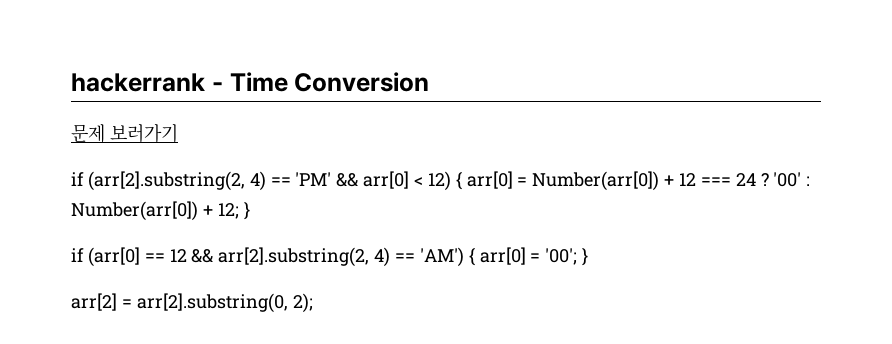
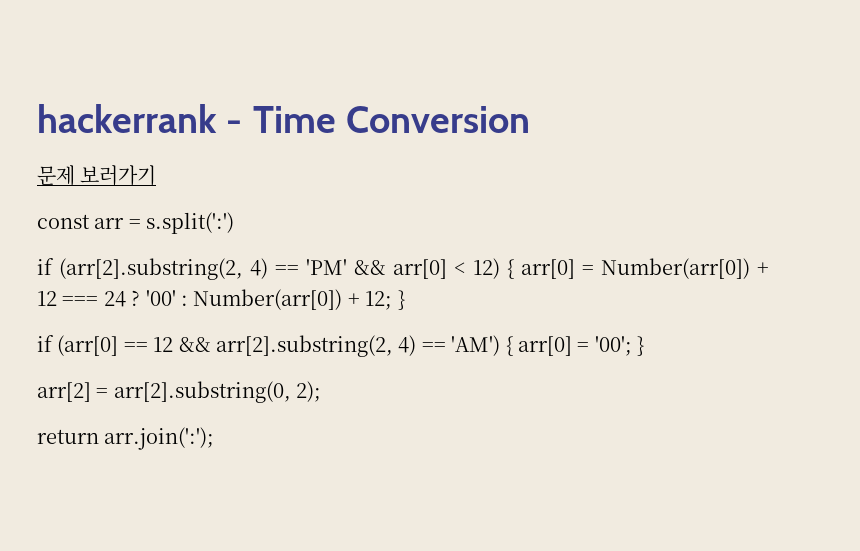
(178, 133) none -> [37,212,235,234] // const arr = s.split(':')
(313, 303) none -> [37,427,215,450] // return arr.join(':');

